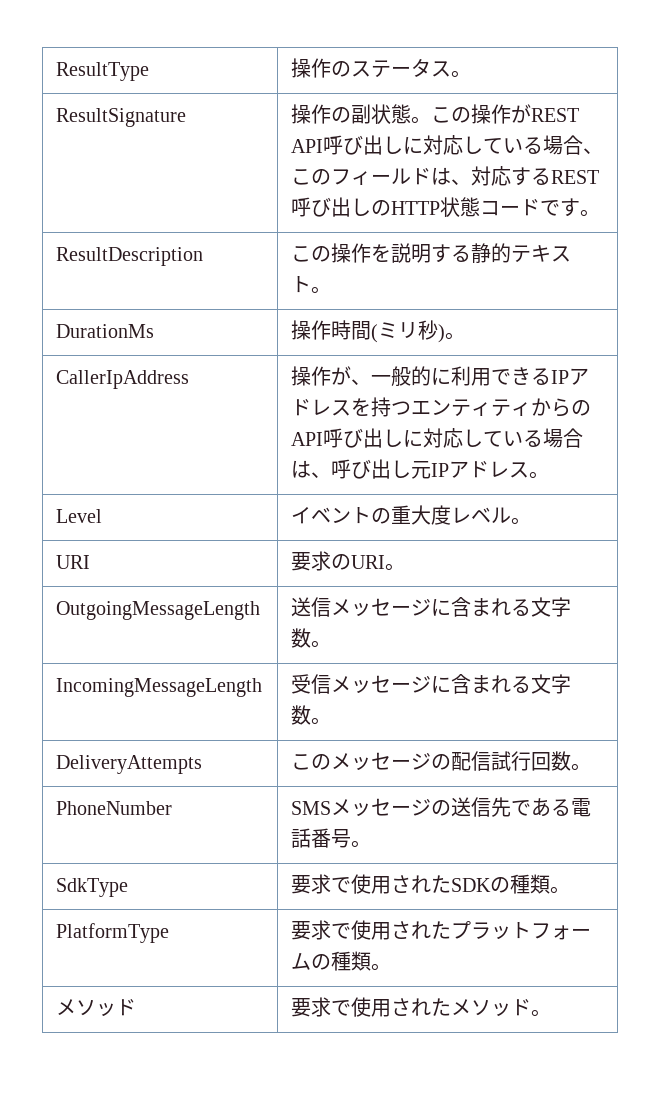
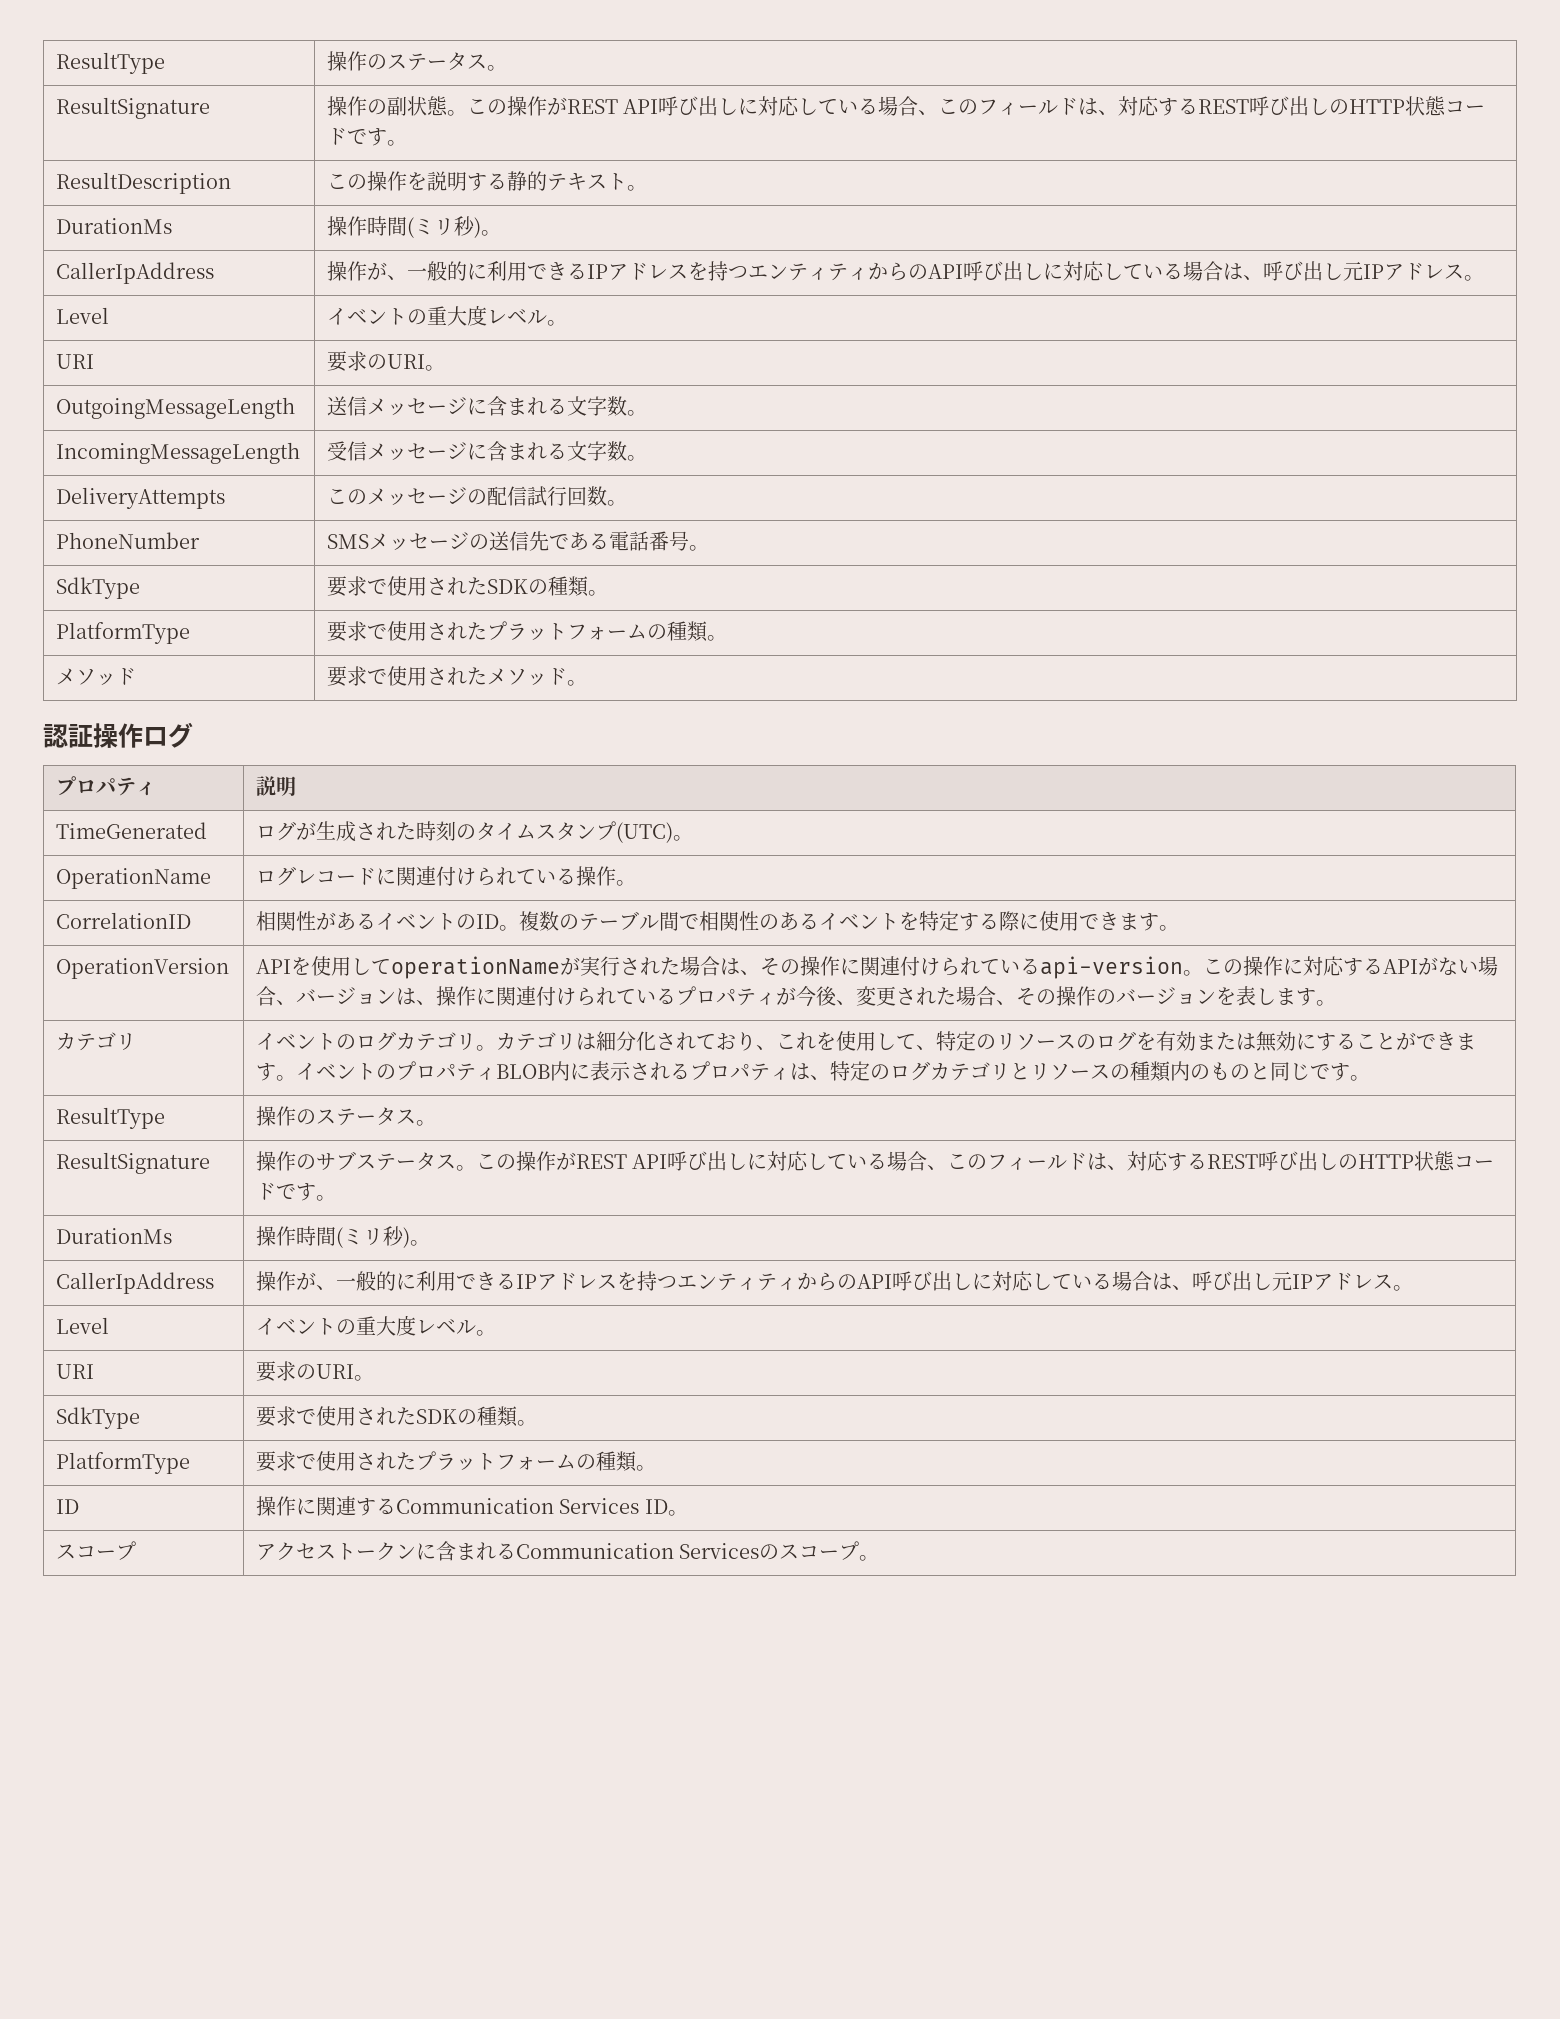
(552, 1013) none -> [43,722,193,748] [56,776,157,796] [256,776,297,796] [56,822,208,839] [256,821,694,843] [56,868,212,889] [256,866,637,886] [56,912,192,929] [256,911,1180,931] [56,958,230,979] [256,956,1499,979] [256,986,1337,1007] [56,1032,137,1051] [256,1031,1477,1052] [256,1061,1371,1082] [56,1107,166,1129] [256,1106,437,1126] [56,1152,211,1174] [256,1151,1495,1171] [256,1183,337,1201] [56,1228,173,1244] [256,1226,431,1248] [56,1272,215,1294] [256,1271,1414,1291] [56,1317,110,1334] [256,1315,497,1336] [56,1364,95,1379] [256,1361,375,1382] [56,1407,141,1429] [256,1406,538,1427] [56,1452,191,1474] [256,1451,657,1472] [56,1499,80,1514] [256,1496,688,1516] [56,1541,137,1560] [256,1541,880,1561] // 認証操作ログ // プロパティ | 説明 // TimeGenerated | ログが生成された時刻のタイムスタンプ(UTC)。 // OperationName | ログレコードに関連付けられている操作。 // CorrelationID | 相関性があるイベントのID。複数のテーブル間で相関性のあるイベントを特定する際に使用できます。 // OperationVersion | APIを使用してoperationNameが実行された場合は、その操作に関連付けられているapi-version。この操作に対応するAPIがない場合、バージョンは、操作に関連付けられているプロパティが今後、変更された場合、その操作のバージョンを表します。 // カテゴリ | イベントのログカテゴリ。カテゴリは細分化されており、これを使用して、特定のリソースのログを有効または無効にすることができます。イベントのプロパティBLOB内に表示されるプロパティは、特定のログカテゴリとリソースの種類内のものと同じです。 // ResultType | 操作のステータス。 // ResultSignature | 操作のサブステータス。この操作がREST API呼び出しに対応している場合、このフィールドは、対応するREST呼び出しのHTTP状態コードです。 // DurationMs | 操作時間(ミリ秒)。 // CallerIpAddress | 操作が、一般的に利用できるIPアドレスを持つエンティティからのAPI呼び出しに対応している場合は、呼び出し元IPアドレス。 // Level | イベントの重大度レベル。 // URI | 要求のURI。 // SdkType | 要求で使用されたSDKの種類。 // PlatformType | 要求で使用されたプラットフォームの種類。 // ID | 操作に関連するCommunication Services ID。 // スコープ | アクセストークンに含まれるCommunication Servicesのスコープ。

